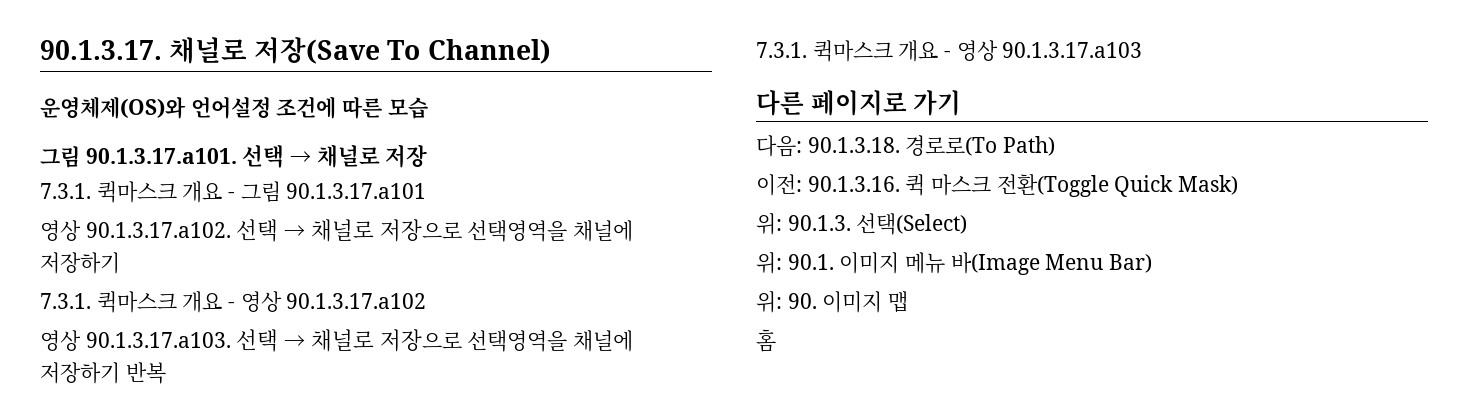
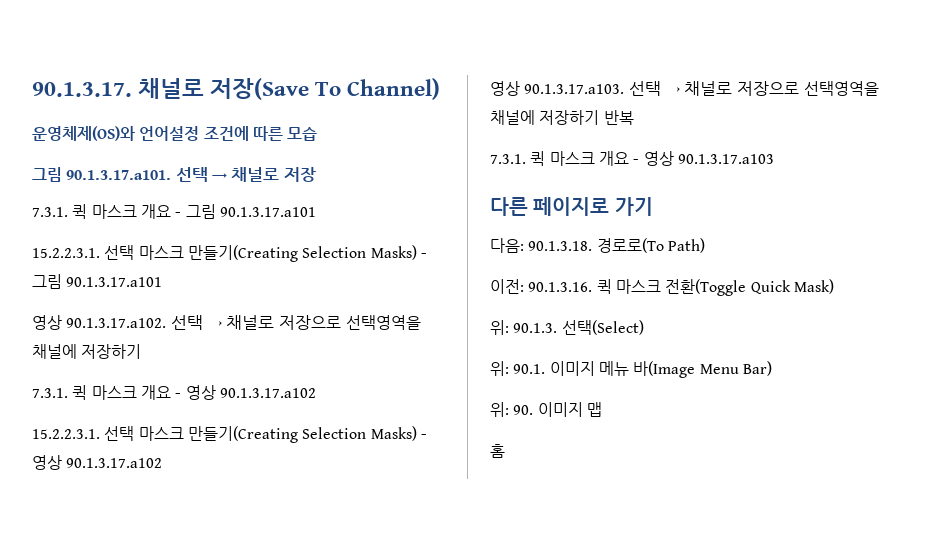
[96,181,177,203] 퀵마스크 -> [72,204,137,219] 퀵 마스크
(427, 191) none -> [32,245,427,262] [32,274,163,289] // 15.2.2.3.1. 선택 마스크 만들기(Creating Selection Masks) - 그림 90.1.3.17.a101
[96,291,177,313] 퀵마스크 -> [72,385,137,400] 퀵 마스크
(427, 301) none -> [32,426,427,443] [32,455,163,470] // 15.2.2.3.1. 선택 마스크 만들기(Creating Selection Masks) - 영상 90.1.3.17.a102
[812,40,893,62] 퀵마스크 -> [530,151,595,166] 퀵 마스크

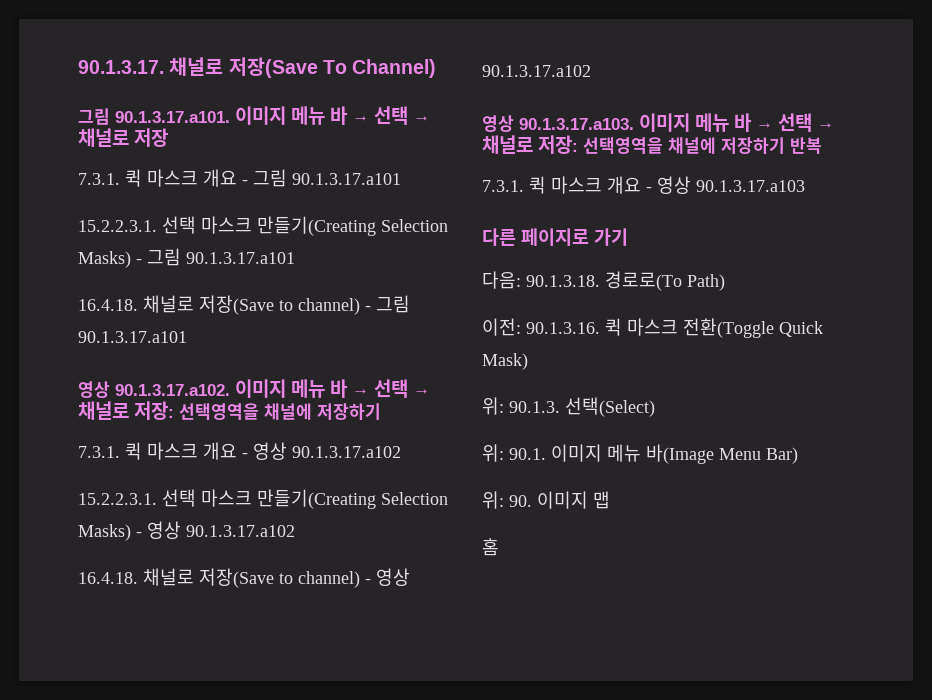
[32,126,318,141] [32,167,172,182] 운영체제(OS)와 언어설정 조건에 따른 모습 // 그림 90.1.3.17.a101. -> [78,106,370,125] 그림 90.1.3.17.a101. 이미지 메뉴 바 →
[32,315,342,330] 영상 90.1.3.17.a102. 선택 → 채널로 저장으로 -> [78,295,410,315] [78,331,187,343] [78,379,431,398] [78,401,175,420] 16.4.18. 채널로 저장(Save to channel) - 그림 90.1.3.17.a101 // 영상 90.1.3.17.a102. 이미지 메뉴 바 → 선택 → 채널로 저장:
[490,81,800,96] 영상 90.1.3.17.a103. 선택 → 채널로 저장으로 -> [78,568,410,588] [482,65,591,77] [482,113,835,132] [482,135,579,154] 16.4.18. 채널로 저장(Save to channel) - 영상 90.1.3.17.a102 // 영상 90.1.3.17.a103. 이미지 메뉴 바 → 선택 → 채널로 저장:

